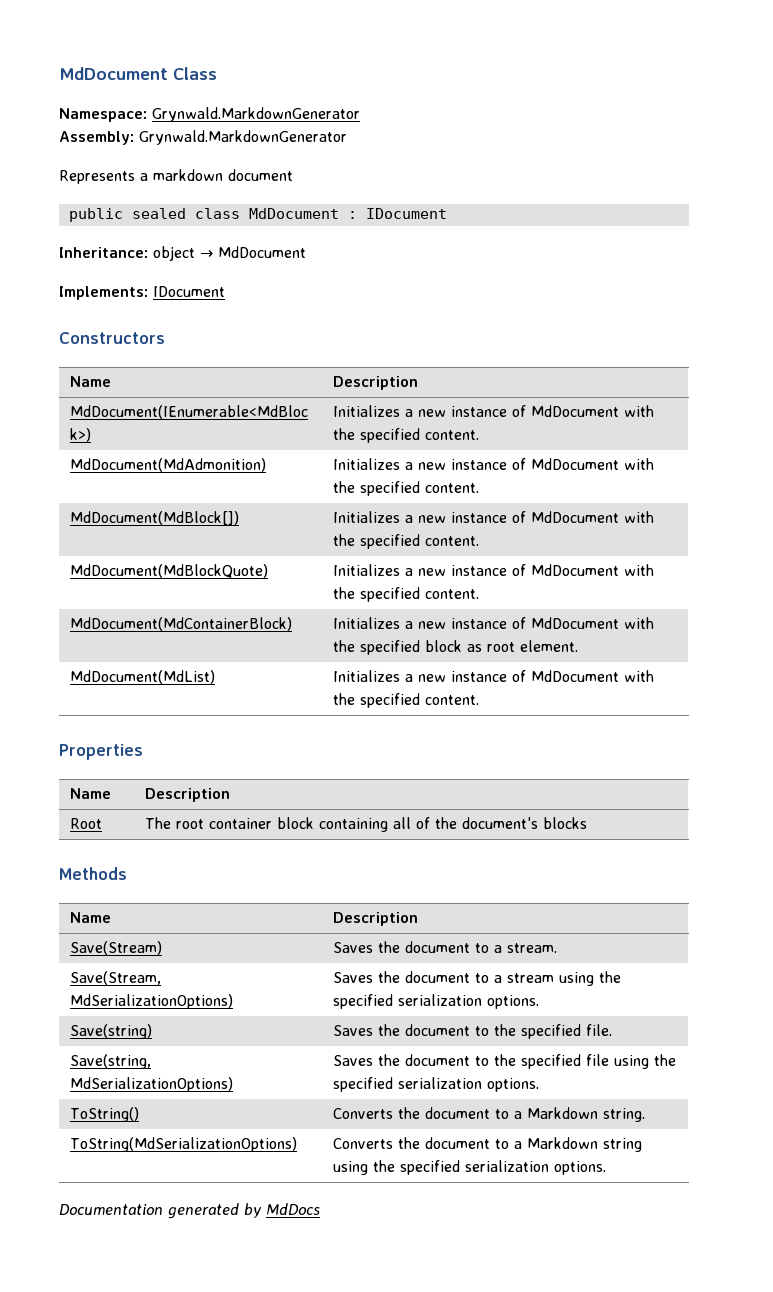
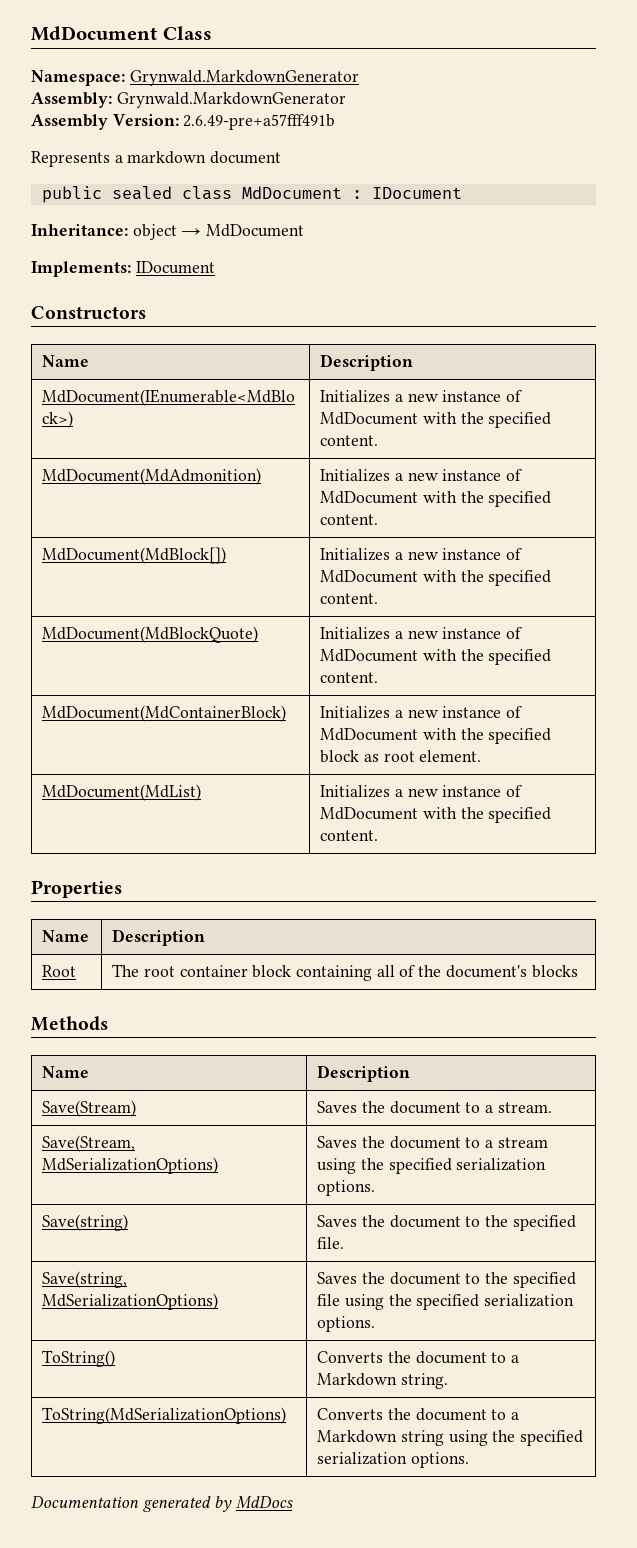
(347, 137) none -> [31,114,336,130] // Assembly Version: 2.6.49-pre+a57fff491b

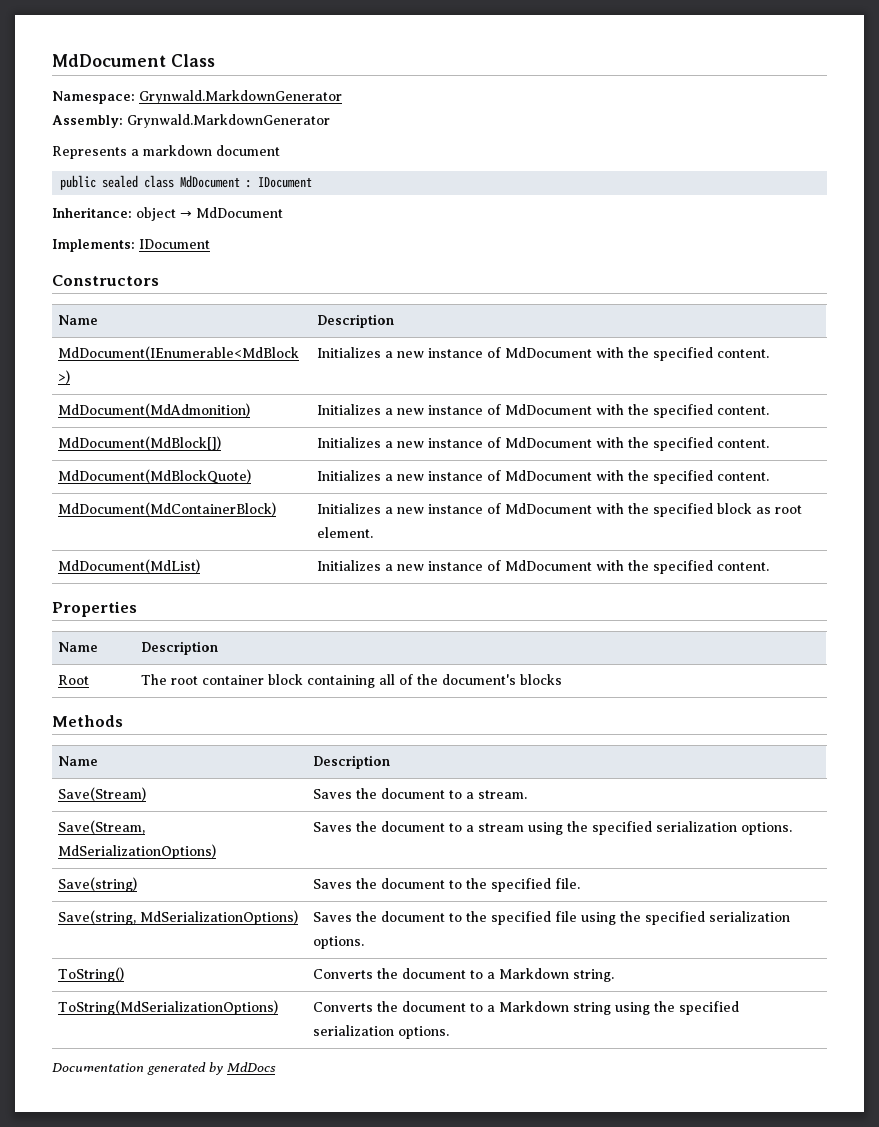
[31,114,336,130] // Assembly Version: 2.6.49-pre+a57fff491b -> (330, 121) none

